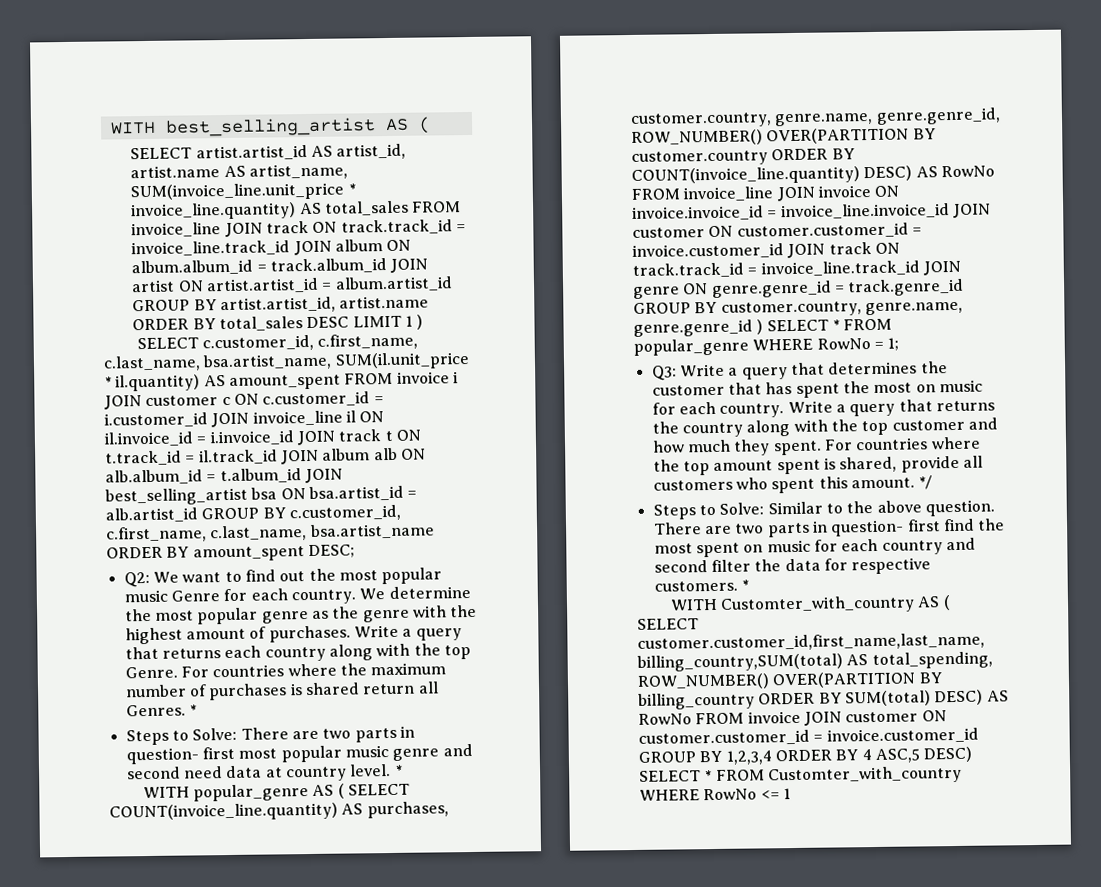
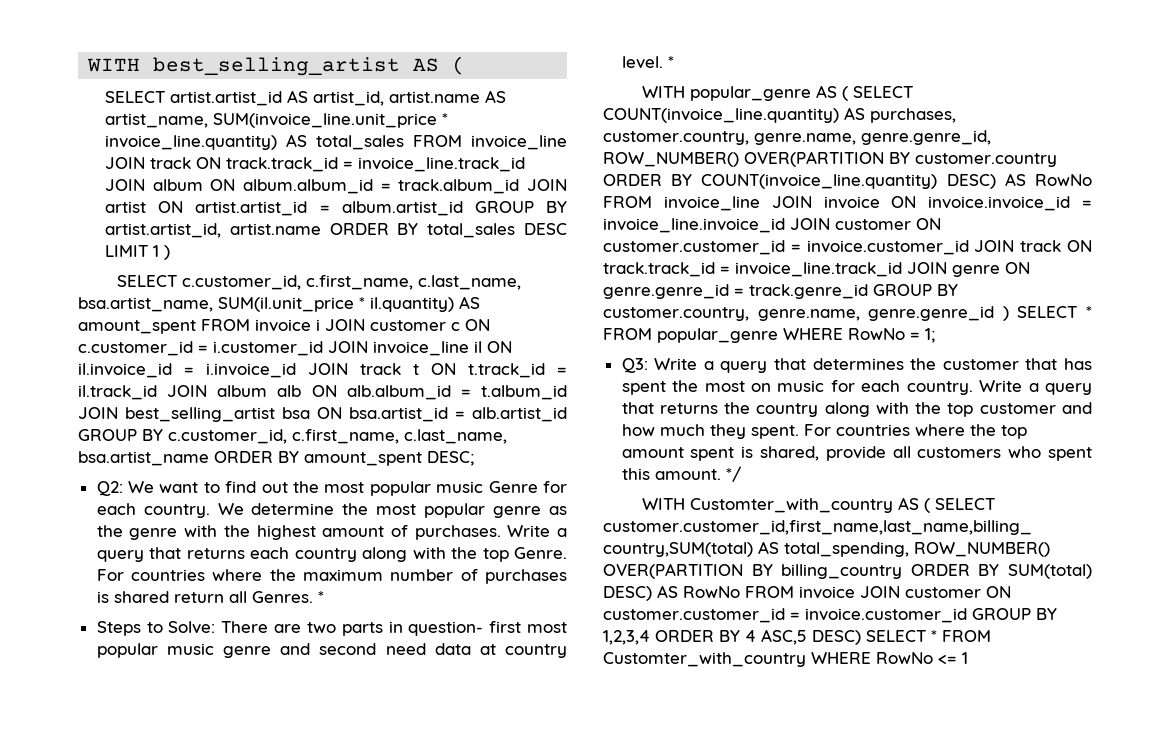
[652,499,995,520] [652,518,1006,538] [653,537,976,558] [653,557,932,575] [653,579,749,592] // Steps to Solve: Similar to the above question. There are two parts in question- first find the most spent on music for each country and second filter the data for respective customers. * -> (741, 474) none

